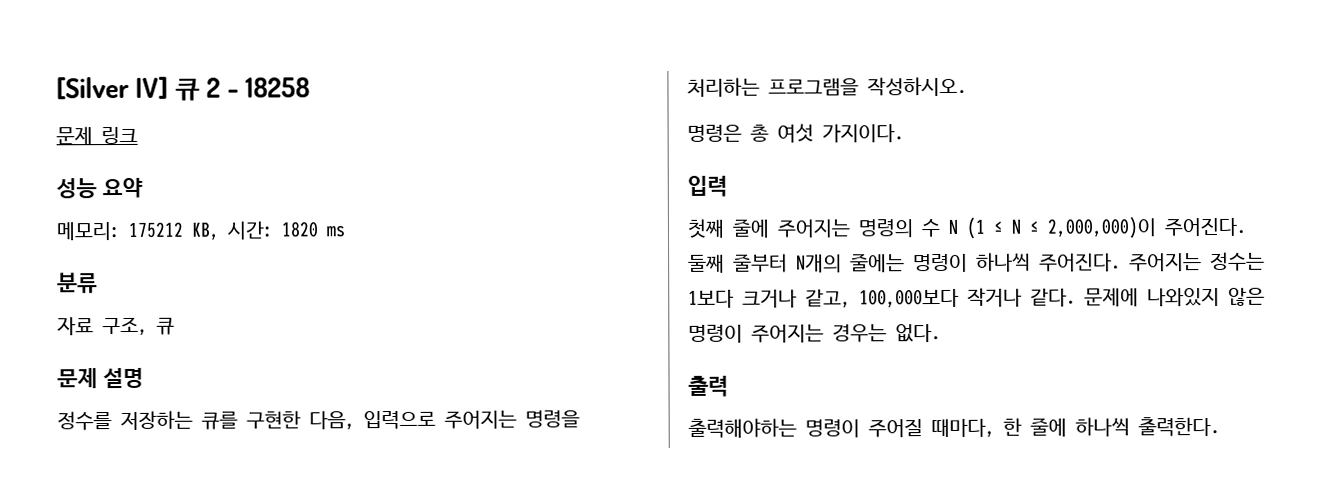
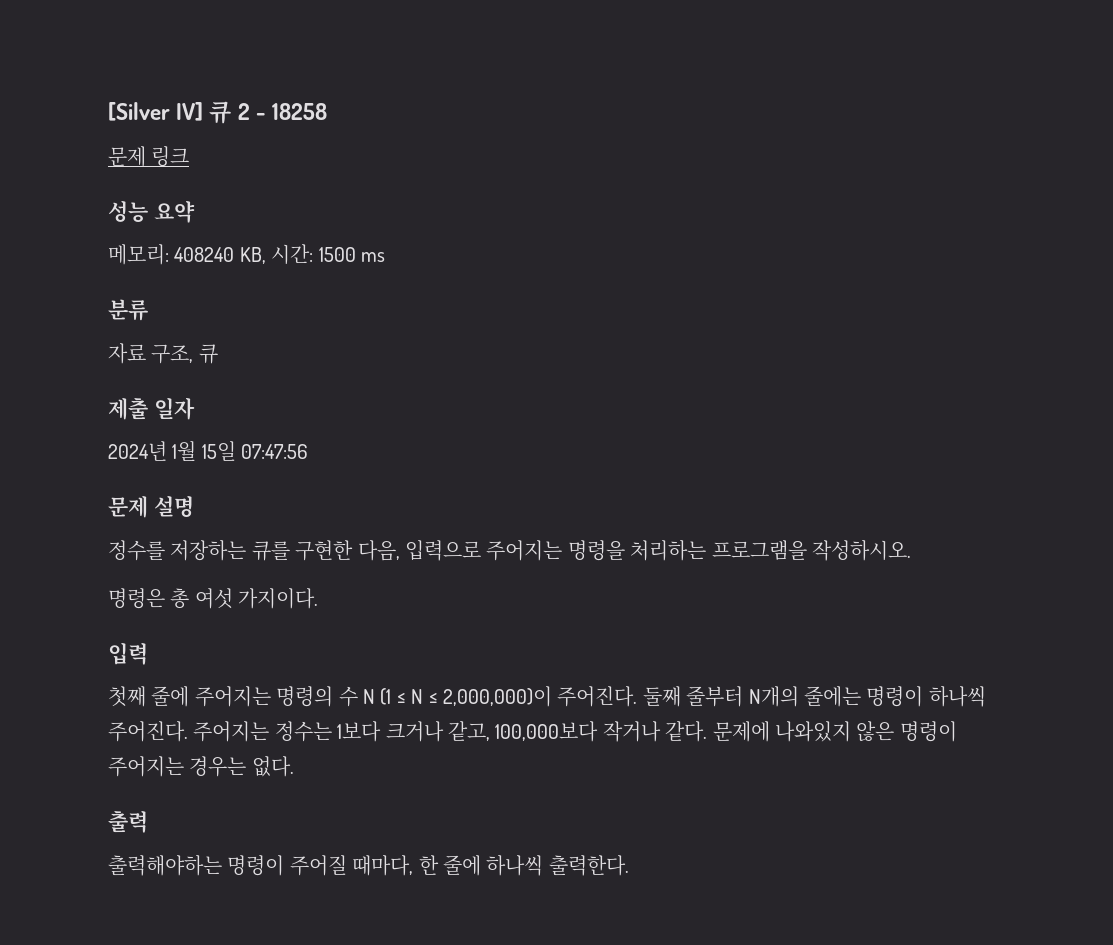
[128,221,183,238] 175212 -> [174,247,235,262] 408240
[281,221,318,238] 1820 -> [318,247,356,262] 1500
(175, 326) none -> [108,397,195,420] [108,440,309,461] // 제출 일자 // 2024년 1월 15일 07:47:56

